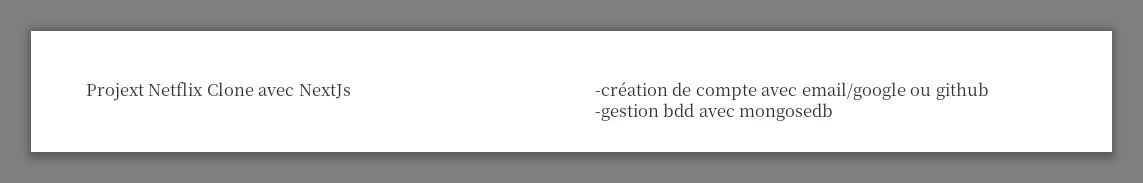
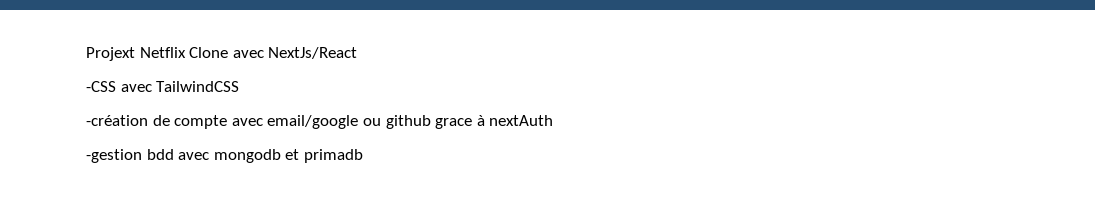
[298,84,351,99] NextJs -> [268,47,358,59] [86,81,240,92] NextJs/React // -CSS avec TailwindCSS
[595,103,834,121] -gestion bdd avec mongosedb -> [435,115,554,129] [86,149,363,163] grace à nextAuth // -gestion bdd avec mongodb et primadb

